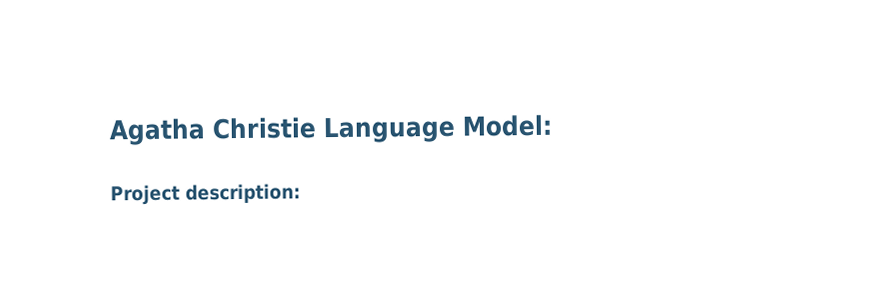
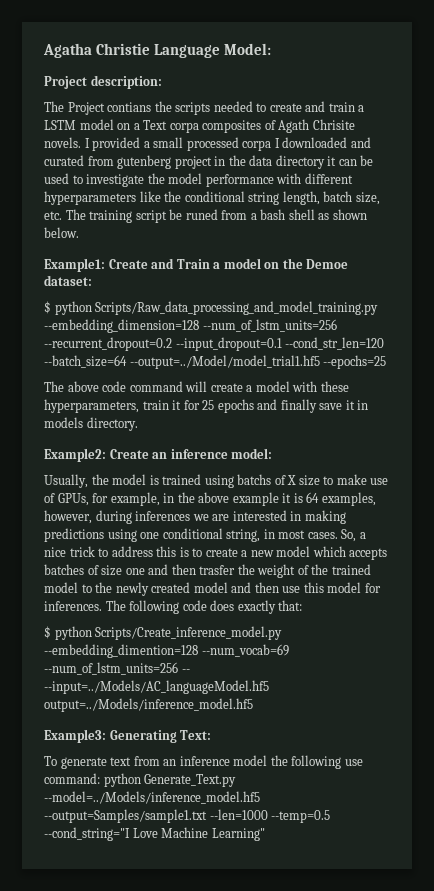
(301, 193) none -> [44,101,365,115] [44,119,355,133] [44,137,371,151] [44,155,374,169] [44,173,353,187] [44,191,380,205] [44,209,367,223] [44,227,79,238] [44,258,349,272] [44,275,92,286] [44,301,379,315] [44,319,337,333] [44,337,385,351] [44,355,387,369] [44,381,349,392] [44,399,369,413] [44,417,138,431] [44,448,273,462] [44,474,389,488] [44,492,376,506] [44,510,346,524] [44,528,366,542] [44,546,388,560] [44,564,371,578] [44,582,381,596] [44,600,303,614] [44,626,283,640] [44,644,289,658] [44,662,190,675] [44,680,269,694] [44,698,253,712] [44,729,212,743] [44,755,363,769] [44,773,237,787] [44,791,260,804] [44,809,331,823] [44,827,265,841] // The Project contians the scripts needed to create and train a LSTM model on a Text corpa composites of Agath Chrisite novels. I provided a small processed corpa I downloaded and curated from gutenberg project in the data directory it can be used to investigate the model performance with different hyperparameters like the conditional string length, batch size, etc. The training script be runed from a bash shell as shown below. // Example1: Create and Train a model on the Demoe dataset: // $ python Scripts/Raw_data_processing_and_model_training.py --embedding_dimension=128 --num_of_lstm_units=256 --recurrent_dropout=0.2 --input_dropout=0.1 --cond_str_len=120 --batch_size=64 --output=../Model/model_trial1.hf5 --epochs=25 // The above code command will create a model with these hyperparameters, train it for 25 epochs and finally save it in models directory. // Example2: Create an inference model: // Usually, the model is trained using batchs of X size to make use of GPUs, for example, in the above example it is 64 examples, however, during inferences we are interested in making predictions using one conditional string, in most cases. So, a nice trick to address this is to create a new model which accepts batches of size one and then trasfer the weight of the trained model to the newly created model and then use this model for inferences. The following code does exactly that: // $ python Scripts/Create_inference_model.py --embedding_dimention=128 --num_vocab=69 --num_of_lstm_units=256 -- --input=../Models/AC_languageModel.hf5 output=../Models/inference_model.hf5 // Example3: Generating Text: // To generate text from an inference model the following use command: python Generate_Text.py --model=../Models/inference_model.hf5 --output=Samples/sample1.txt --len=1000 --temp=0.5 --cond_string="I Love Machine Learning"

